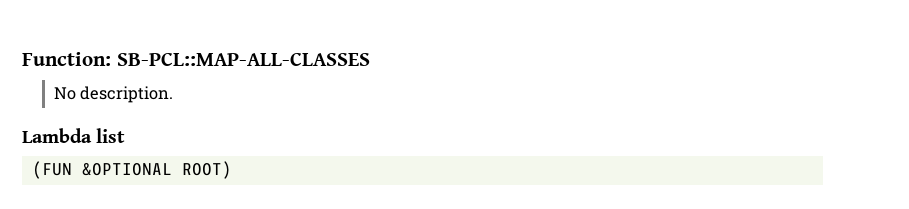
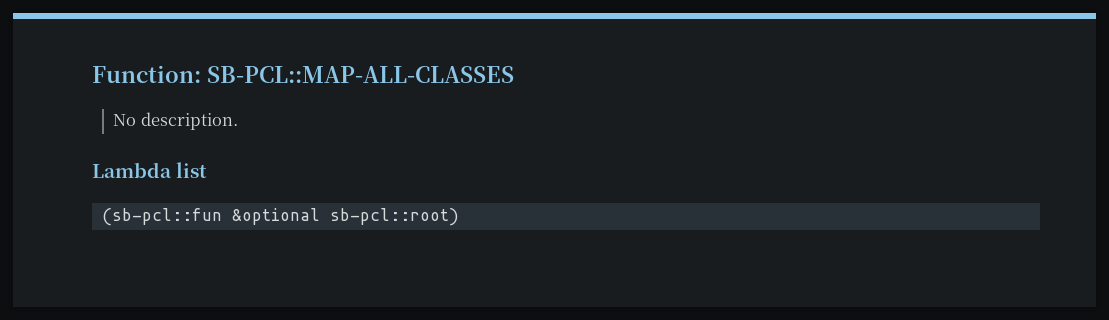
[31,161,232,179] (FUN &OPTIONAL ROOT) -> [101,208,459,226] (sb-pcl::fun &optional sb-pcl::root)

